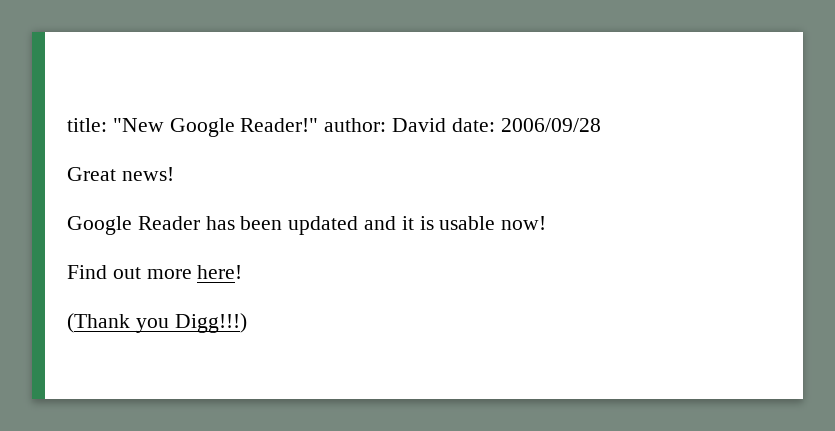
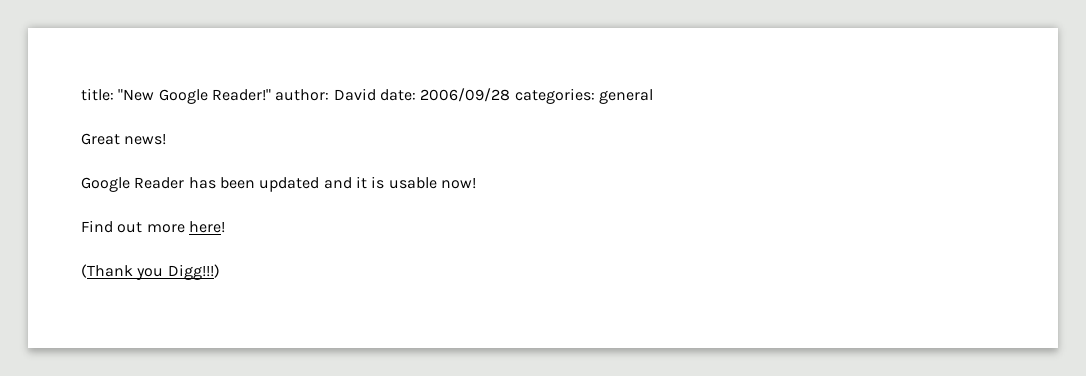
(601, 125) none -> [514,88,653,104] categories: general

